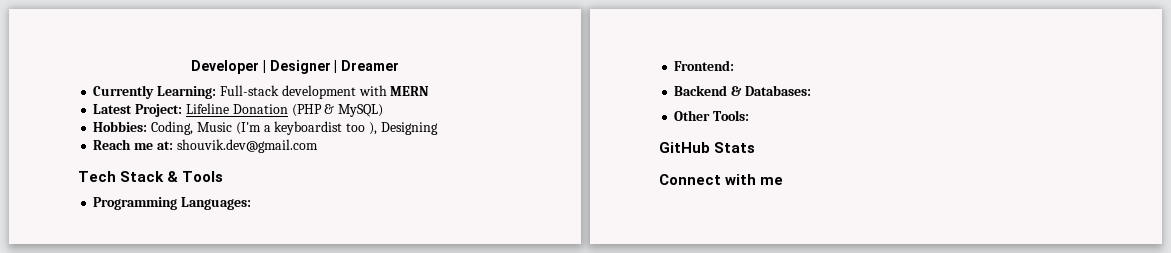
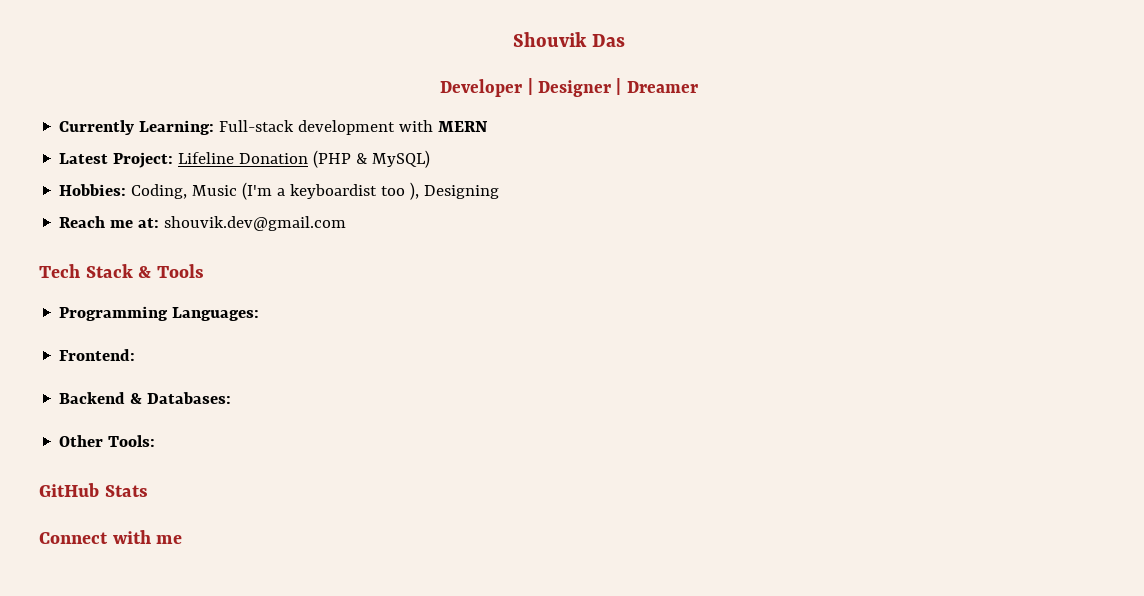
(190, 67) none -> [513,32,625,47] Shouvik Das //

